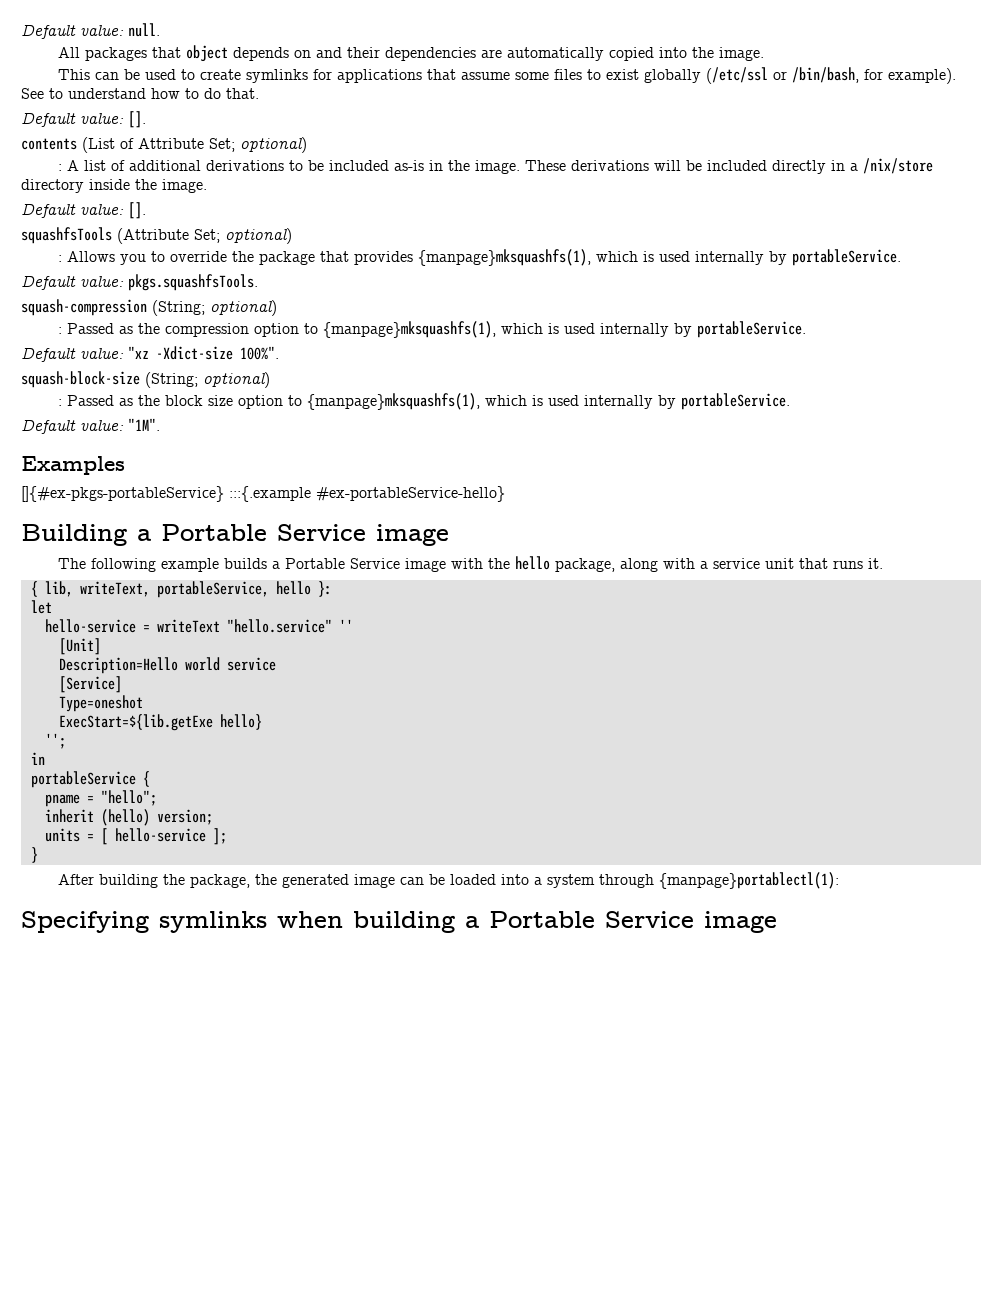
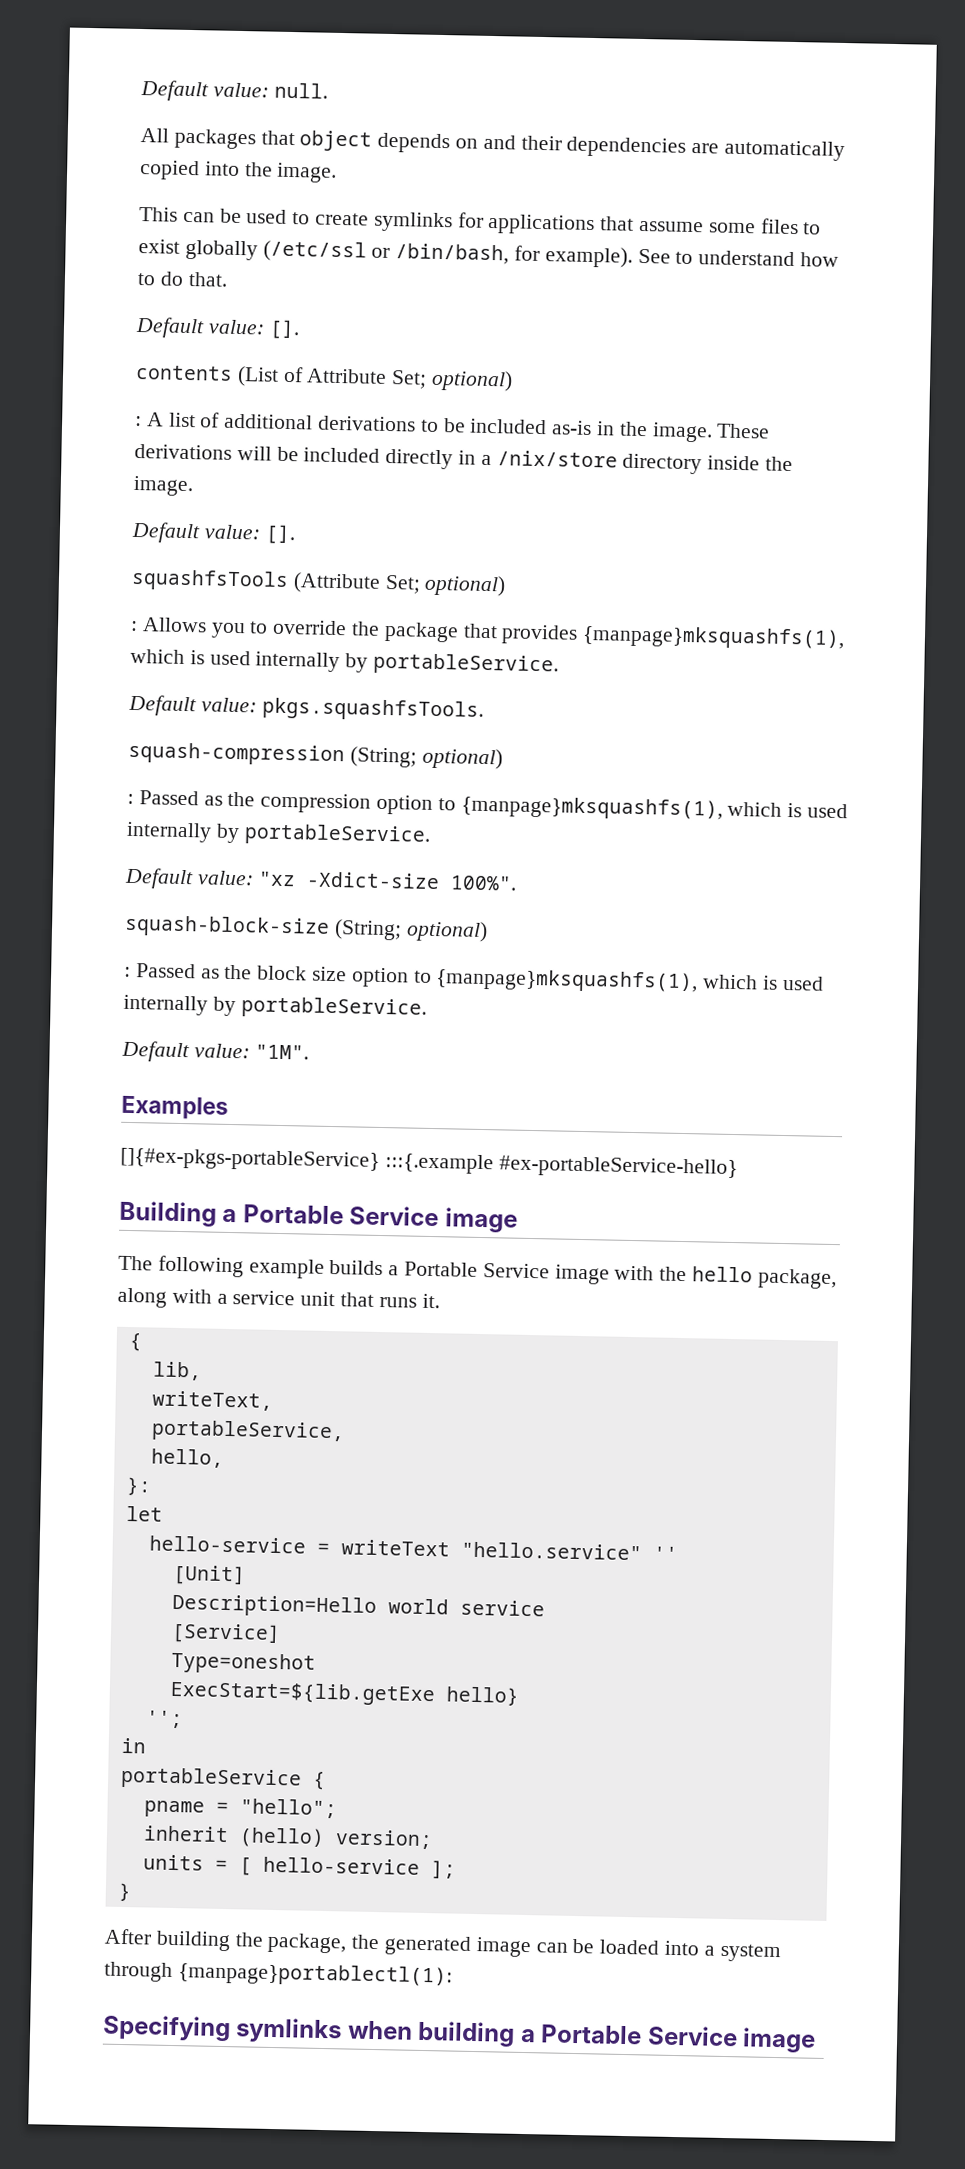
(38, 589) none -> (142, 1342) //
(73, 589) none -> (202, 1371) //
(150, 589) none -> (273, 1400) //
[275,581,311,595] hello -> [150,1448,224,1468] // hello, //

